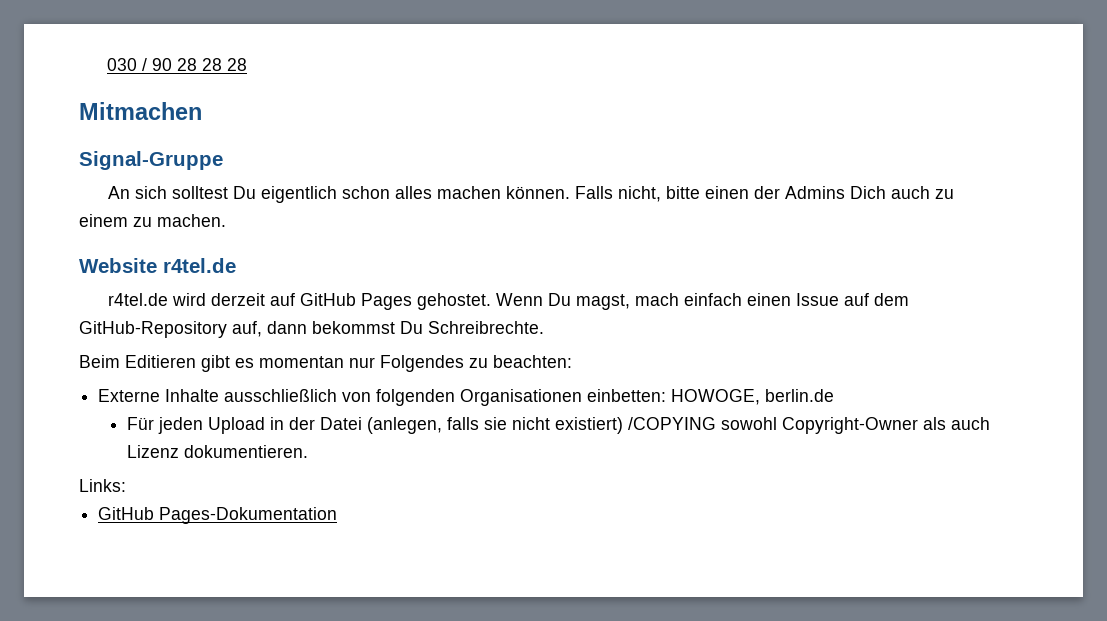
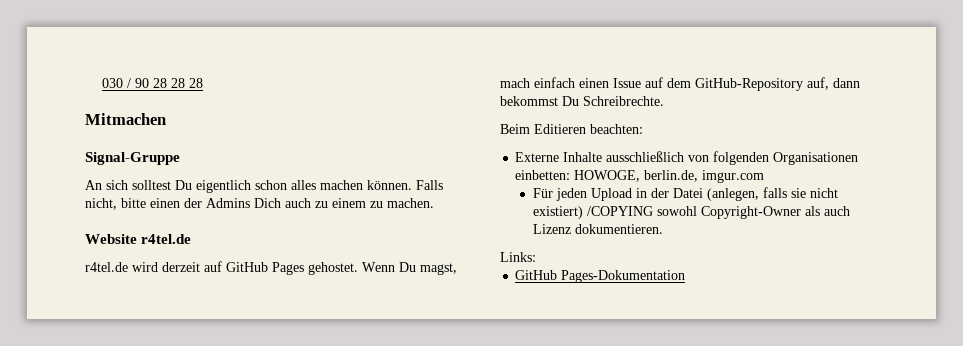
[201,355,488,372] gibt es momentan nur Folgendes zu -> (586, 129) none
[765,389,835,402] berlin.de -> [644,170,765,183] berlin.de, imgur.com

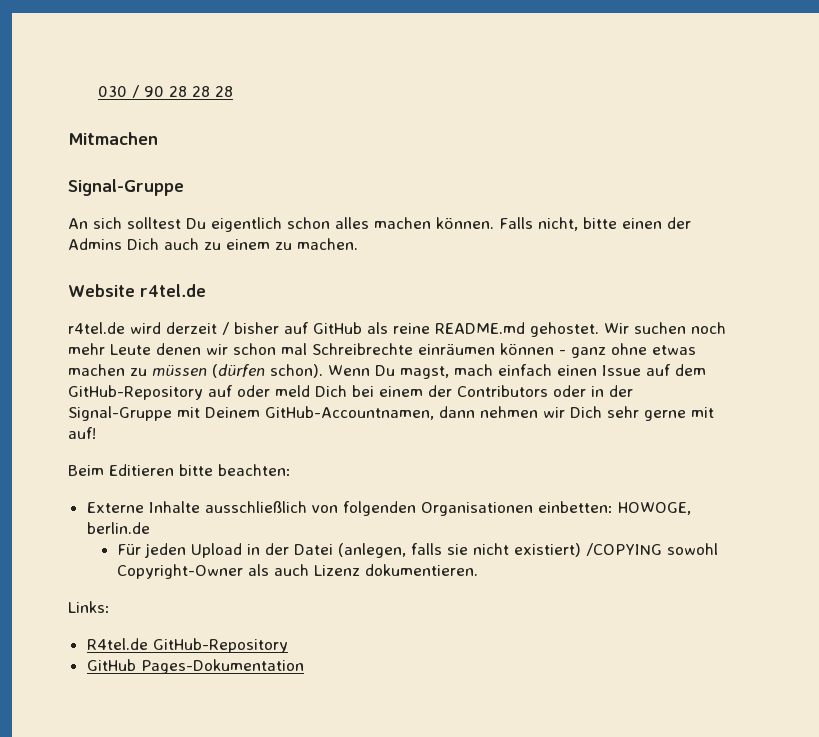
[204,261,358,275] auf GitHub Pages gehostet. -> [222,322,726,337] [68,343,696,358] [68,364,323,378] / bisher auf GitHub als reine README.md gehostet. Wir suchen noch mehr Leute denen wir schon mal Schreibrechte einräumen können - ganz ohne etwas machen zu müssen (dürfen schon).
[807,77,860,90] [500,96,664,106] auf, dann bekommst Du Schreibrechte. -> [208,385,633,397] [68,406,714,421] [68,427,96,439] auf oder meld Dich bei einem der Contributors oder in der Signal-Gruppe mit Deinem GitHub-Accountnamen, dann nehmen wir Dich sehr gerne mit auf!
(586, 129) none -> [179,464,213,476] bitte
[644,170,765,183] berlin.de, imgur.com -> [86,522,150,534] berlin.de
(536, 257) none -> [86,638,288,653] // R4tel.de GitHub-Repository

